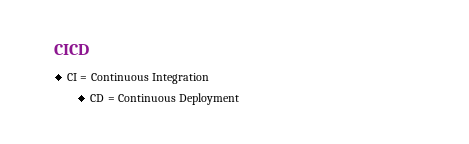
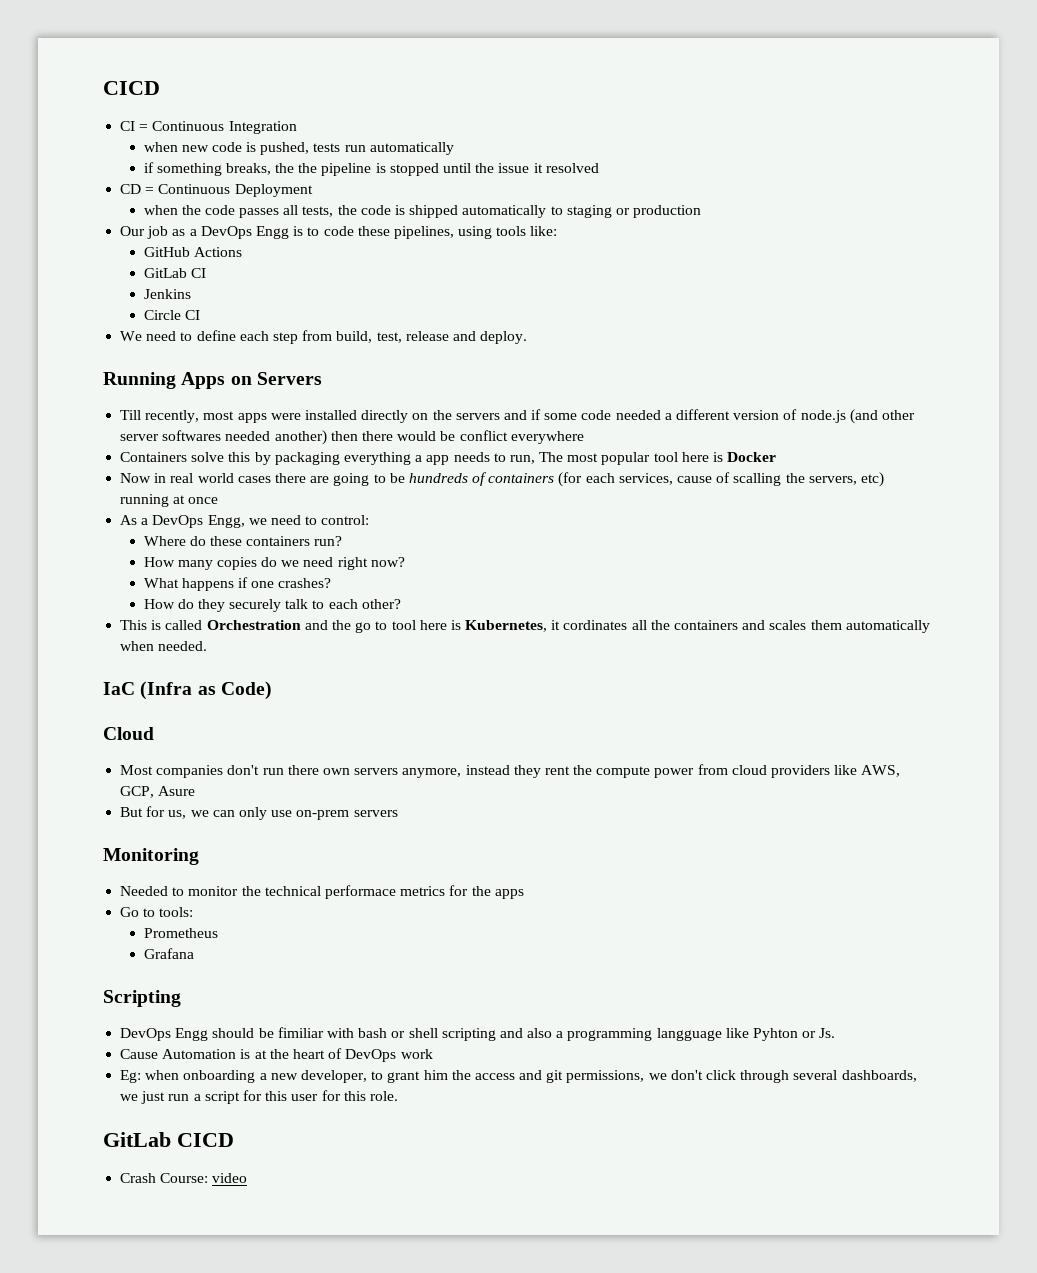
[90,93,240,105] CD = Continuous Deployment -> [143,142,454,155] [143,162,599,176] [120,184,313,197] [143,205,702,218] [120,226,558,239] [143,247,242,257] [143,268,206,278] [143,289,191,299] [143,310,200,320] [120,330,528,344] [103,372,322,389] [120,409,915,424] [120,430,584,445] [120,452,777,465] [120,472,884,487] [120,494,219,507] [120,515,370,528] [143,536,343,546] [143,557,405,570] [143,577,332,591] [143,599,401,612] [120,620,930,633] [120,641,208,651] [103,681,272,700] [103,727,154,740] [120,764,901,778] [120,786,196,798] [120,806,398,820] [103,848,199,865] [120,885,524,899] [120,907,194,917] [143,928,218,938] [143,948,194,959] [103,990,181,1007] [120,1027,836,1041] [120,1048,433,1062] [120,1070,917,1083] [120,1090,398,1104] [103,1132,234,1147] [120,1173,248,1183] when new code is pushed, tests run automatically // if something breaks, the the pipeline is stopped until the issue it resolved // CD = Continuous Deployment // when the code passes all tests, the code is shipped automatically to staging or production // Our job as a DevOps Engg is to code these pipelines, using tools like: // GitHub Actions // GitLab CI // Jenkins // Circle CI // We need to define each step from build, test, release and deploy. // Running Apps on Servers // Till recently, most apps were installed directly on the servers and if some code needed a different version of node.js (and other server softwares needed another) then there would be conflict everywhere // Containers solve this by packaging everything a app needs to run, The most popular tool here is Docker // Now in real world cases there are going to be hundreds of containers (for each services, cause of scalling the servers, etc) running at once // As a DevOps Engg, we need to control: // Where do these containers run? // How many copies do we need right now? // What happens if one crashes? // How do they securely talk to each other? // This is called Orchestration and the go to tool here is Kubernetes, it cordinates all the containers and scales them automatically when needed. // IaC (Infra as Code) // Cloud // Most companies don't run there own servers anymore, instead they rent the compute power from cloud providers like AWS, GCP, Asure // But for us, we can only use on-prem servers // Monitoring // Needed to monitor the technical performace metrics for the apps // Go to tools: // Prometheus // Grafana // Scripting // DevOps Engg should be fimiliar with bash or shell scripting and also a programming langguage like Pyhton or Js. // Cause Automation is at the heart of DevOps work // Eg: when onboarding a new developer, to grant him the access and git permissions, we don't click through several dashboards, we just run a script for this user for this role. // GitLab CICD // Crash Course: video

